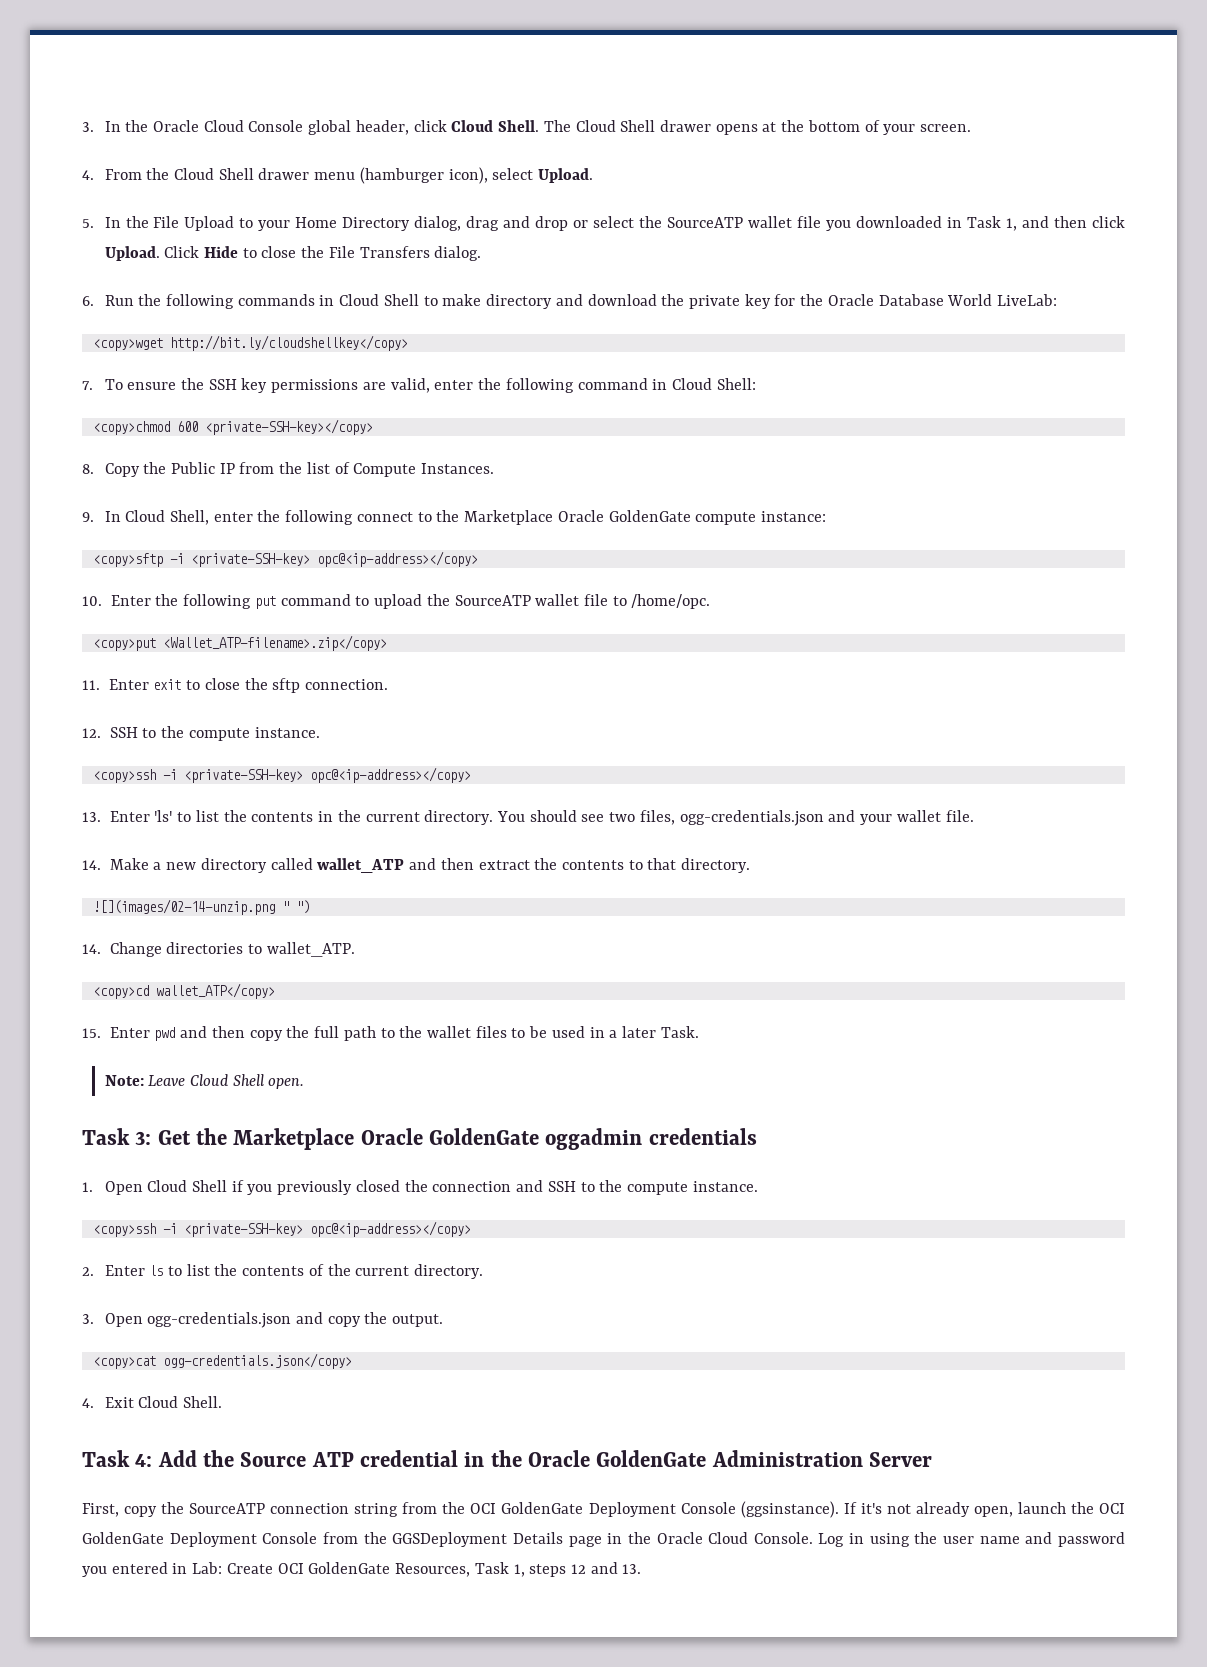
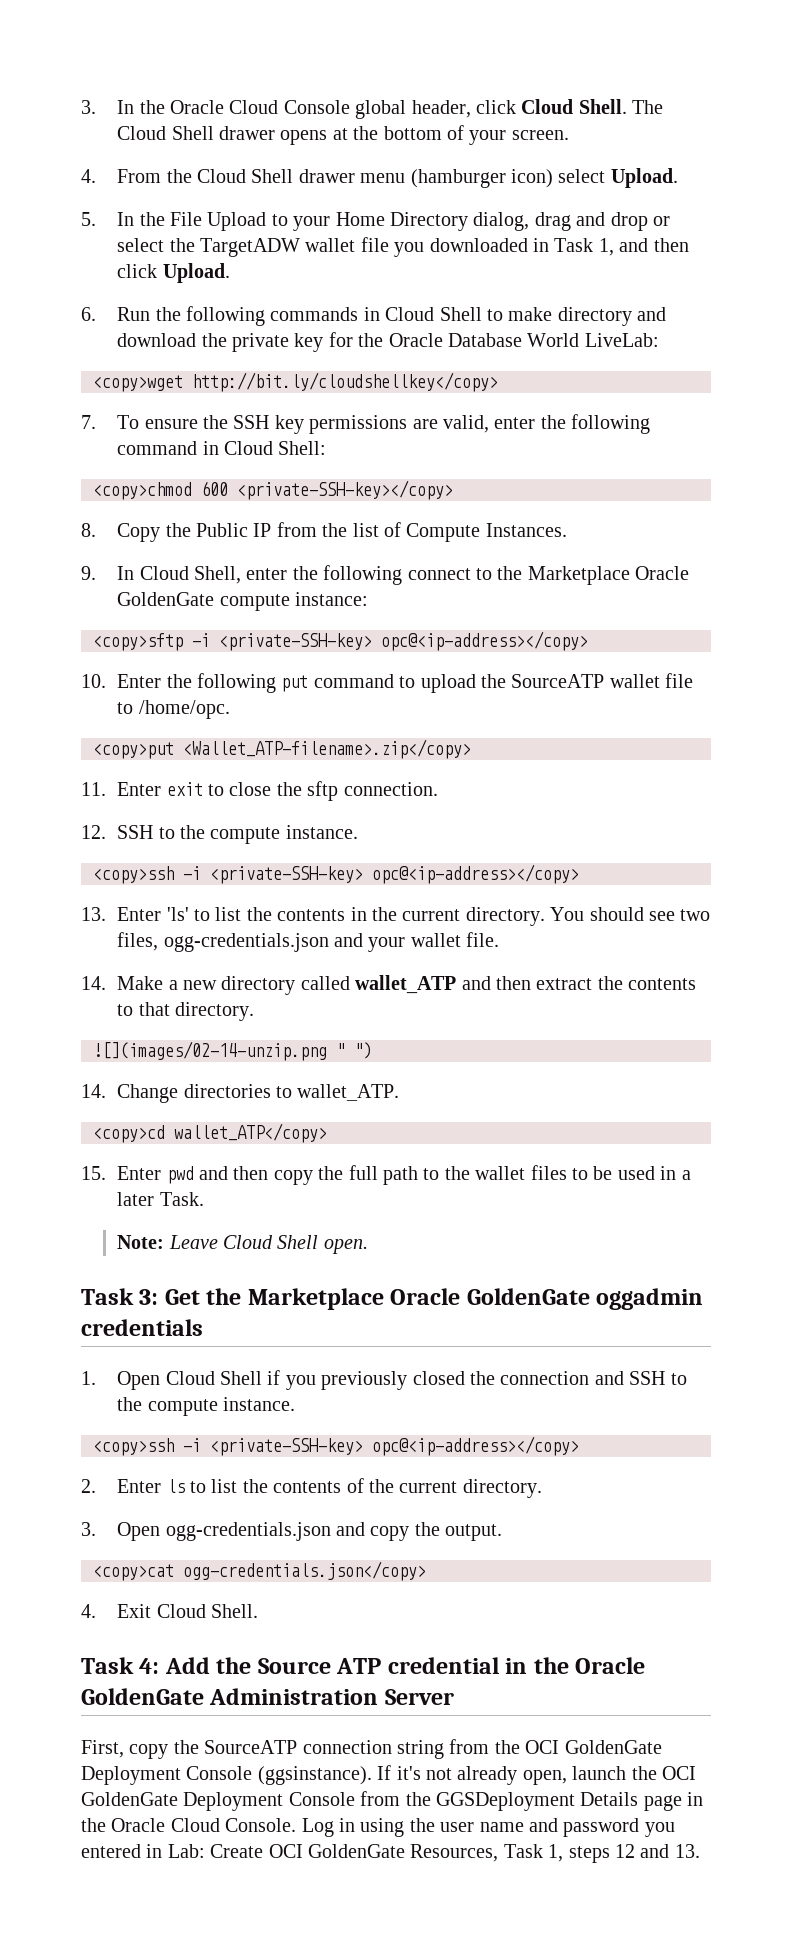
[448,167,488,184] icon), -> [511,169,554,188] icon)
[667,217,744,228] SourceATP -> [200,238,301,257] TargetADW
[164,246,482,261] Click Hide to close the File Transfers dialog. -> (230, 273) none

